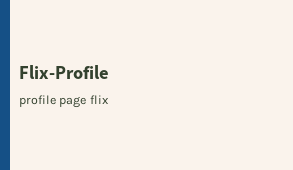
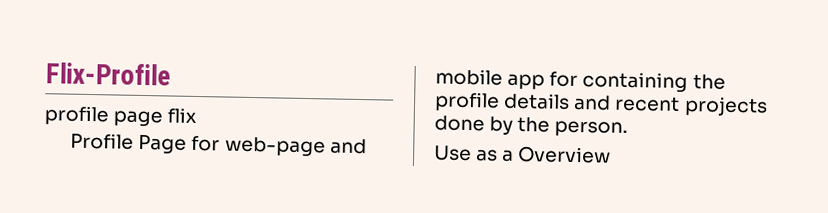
(109, 99) none -> [70,132,367,157] [435,68,726,93] [434,91,768,117] [434,115,629,137] [434,145,612,164] // Profile Page for web-page and mobile app for containing the profile details and recent projects done by the person. // Use as a Overview

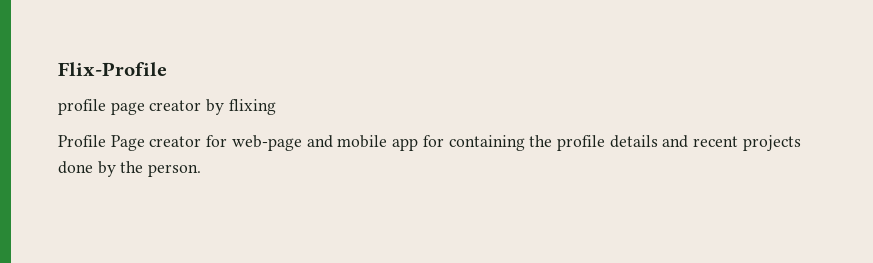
[167,107,198,124] flix -> [149,99,276,115] creator by flixing
(188, 144) none -> [149,136,202,147] creator
[434,145,612,164] // Use as a Overview -> (202, 170) none

